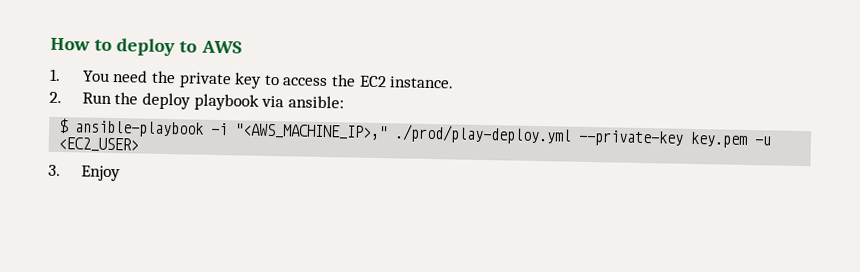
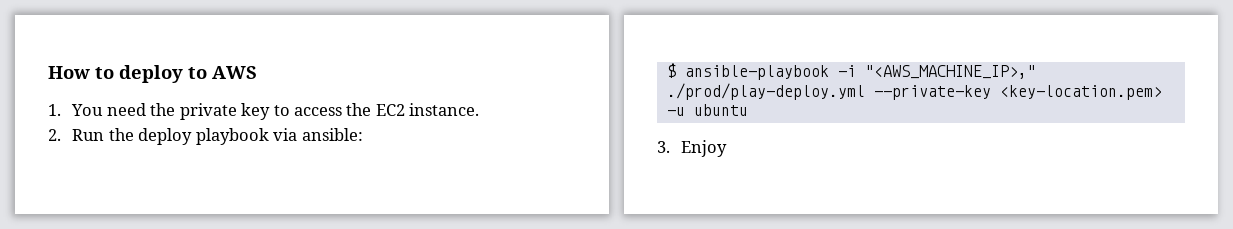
[690,131,773,148] [58,137,140,153] key.pem -u <EC2_USER> -> [999,85,1162,100] [666,104,748,116] <key-location.pem> -u ubuntu

